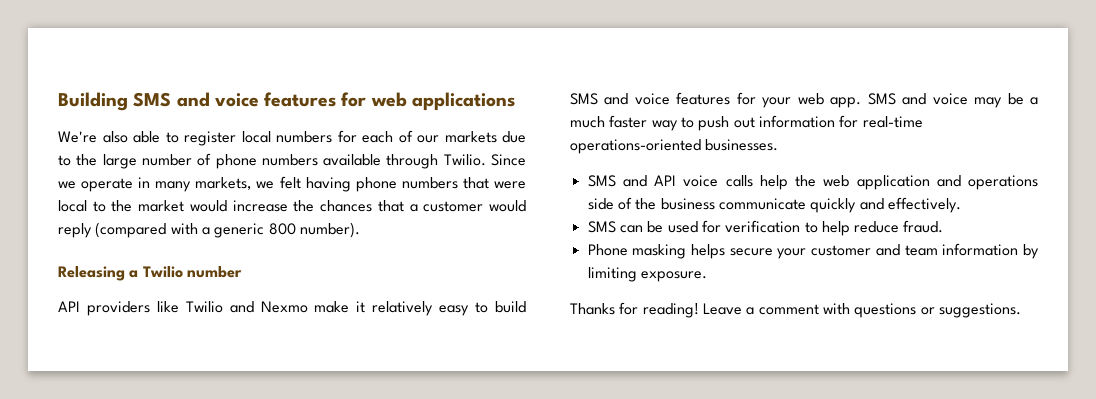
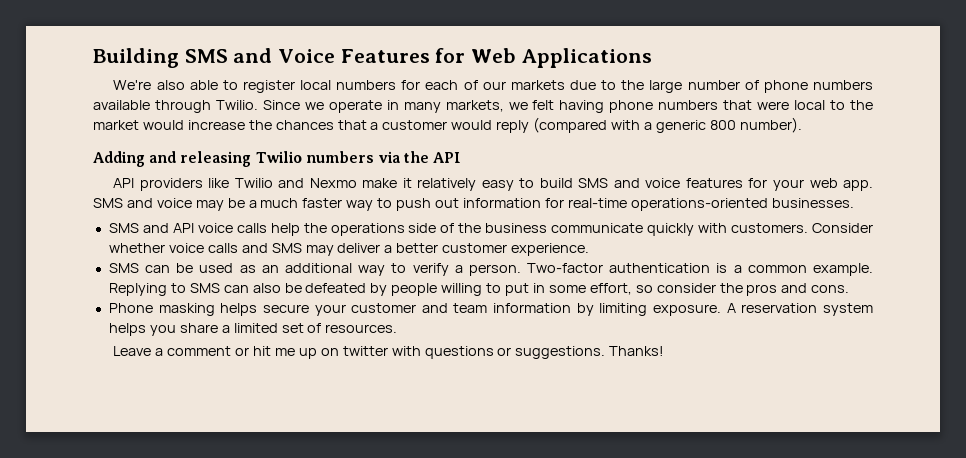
[214,92,515,111] voice features for web applications -> [278,48,652,68] Voice Features for Web Applications
[58,266,242,281] Releasing a Twilio number -> [93,151,462,167] Adding and releasing Twilio numbers via the API
[823,175,961,190] web application and -> (327, 228) none
[859,197,961,213] [587,220,944,236] and effectively. // SMS can be used for verification to help reduce fraud. -> [698,223,873,233] [108,243,590,256] [108,263,873,276] [108,283,850,296] with customers. Consider whether voice calls and SMS may deliver a better customer experience. // SMS can be used as an additional way to verify a person. Two-factor authentication is a common example. Replying to SMS can also be defeated by people willing to put in some effort, so consider the pros and cons.
[570,302,819,318] // Thanks for reading! Leave a comment -> [726,303,873,316] [108,323,398,336] [113,346,388,359] A reservation system helps you share a limited set of resources. // Leave a comment or hit me up on twitter
(1021, 310) none -> [609,346,665,356] Thanks!

